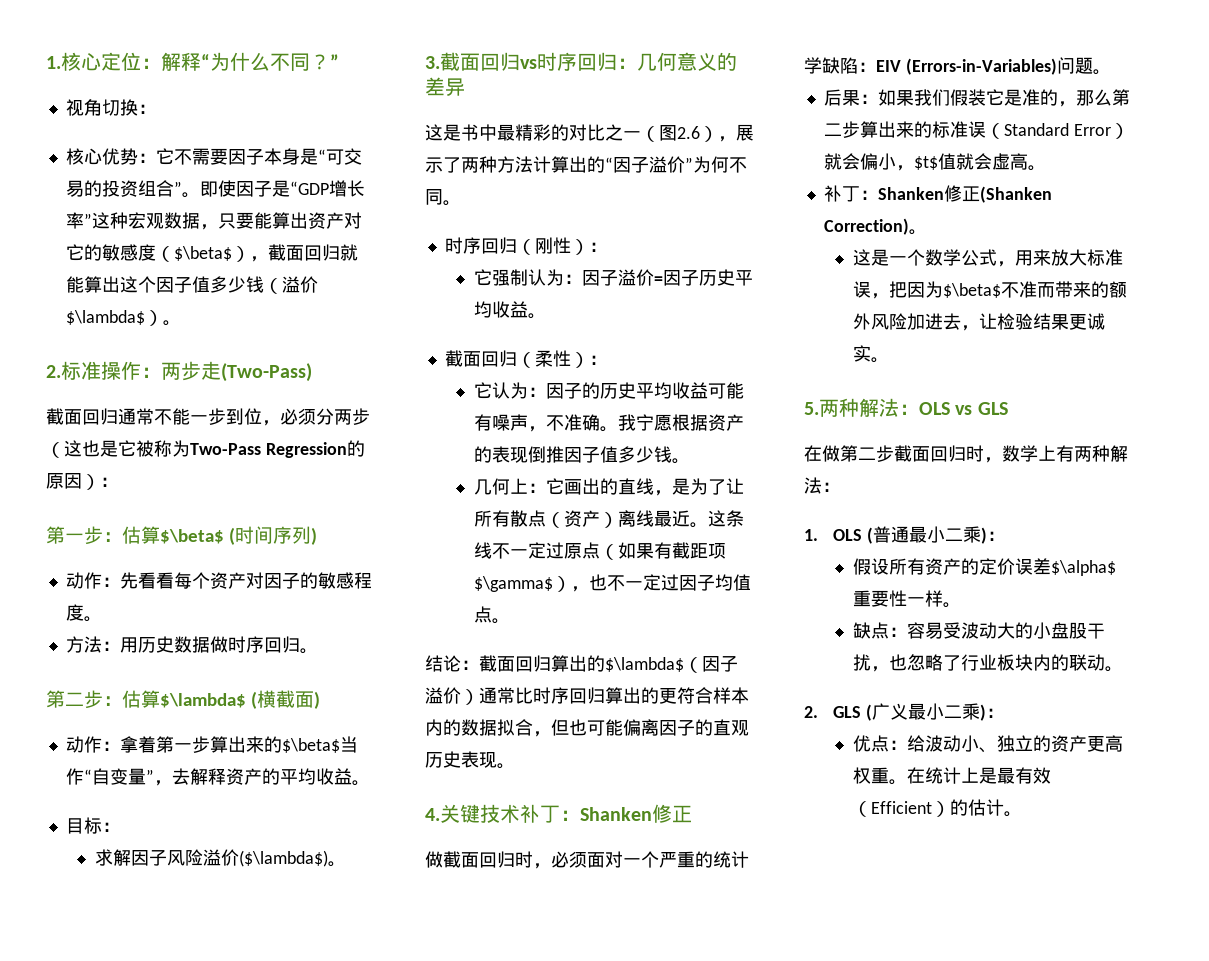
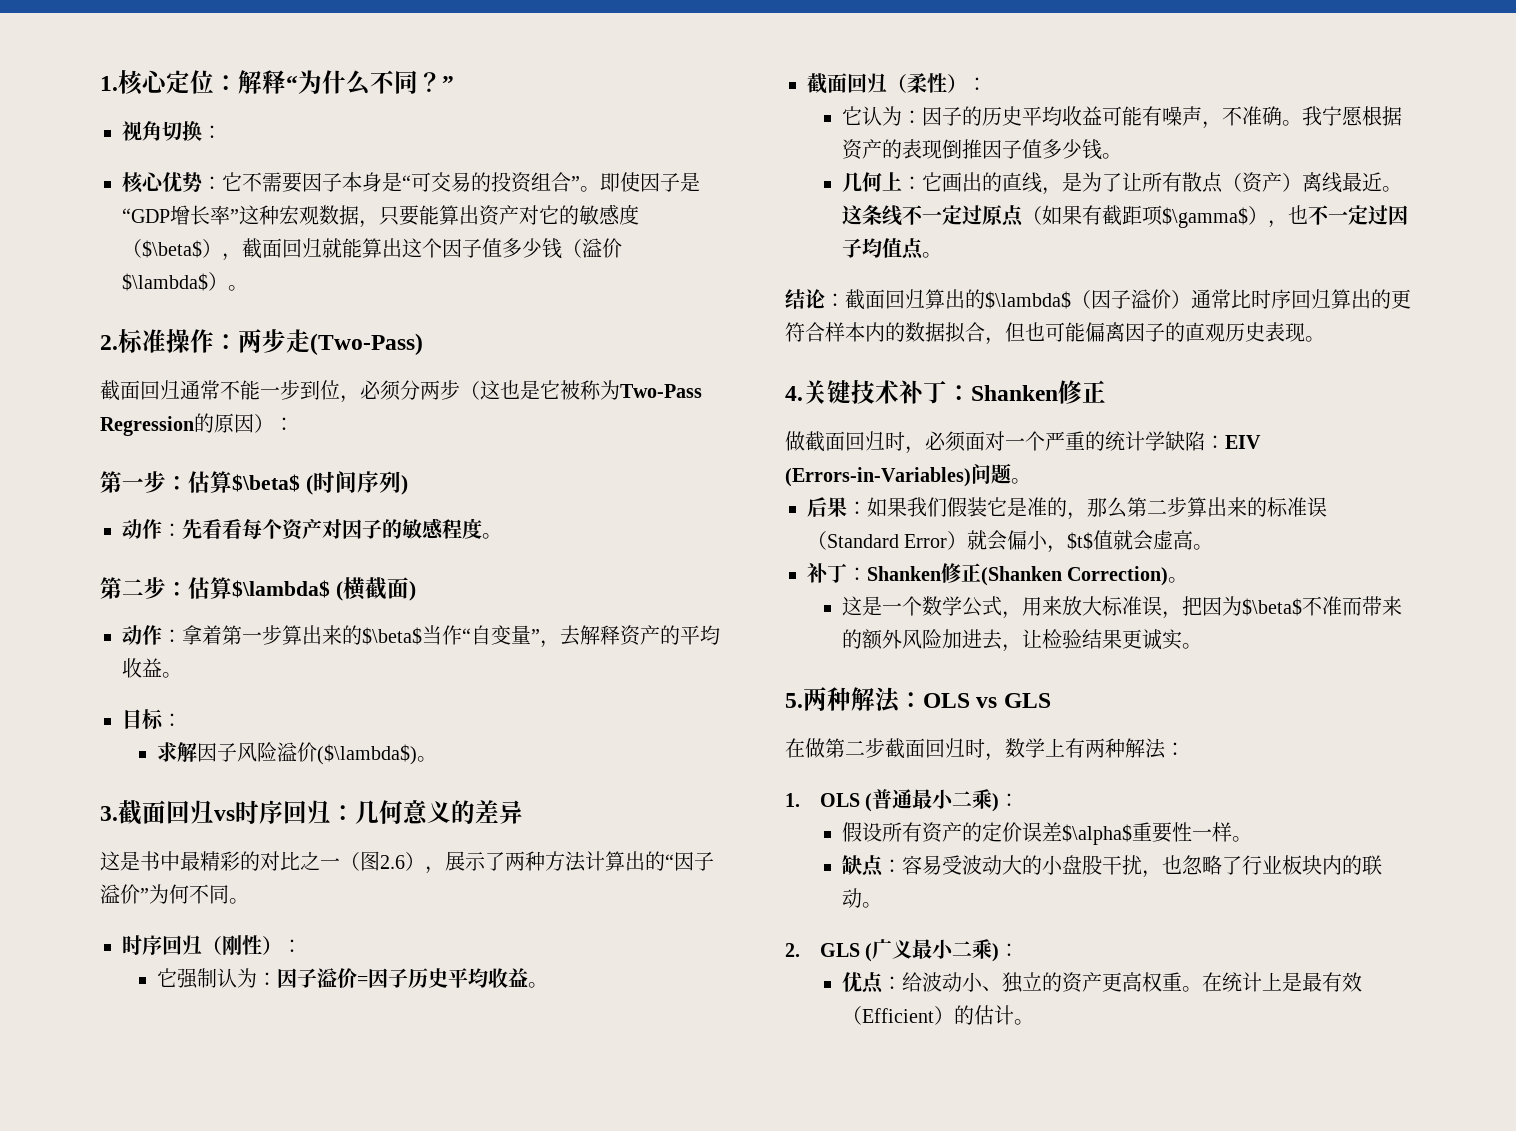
[65,636,318,654] // 方法：用历史数据做时序回归。 -> (502, 536) none

